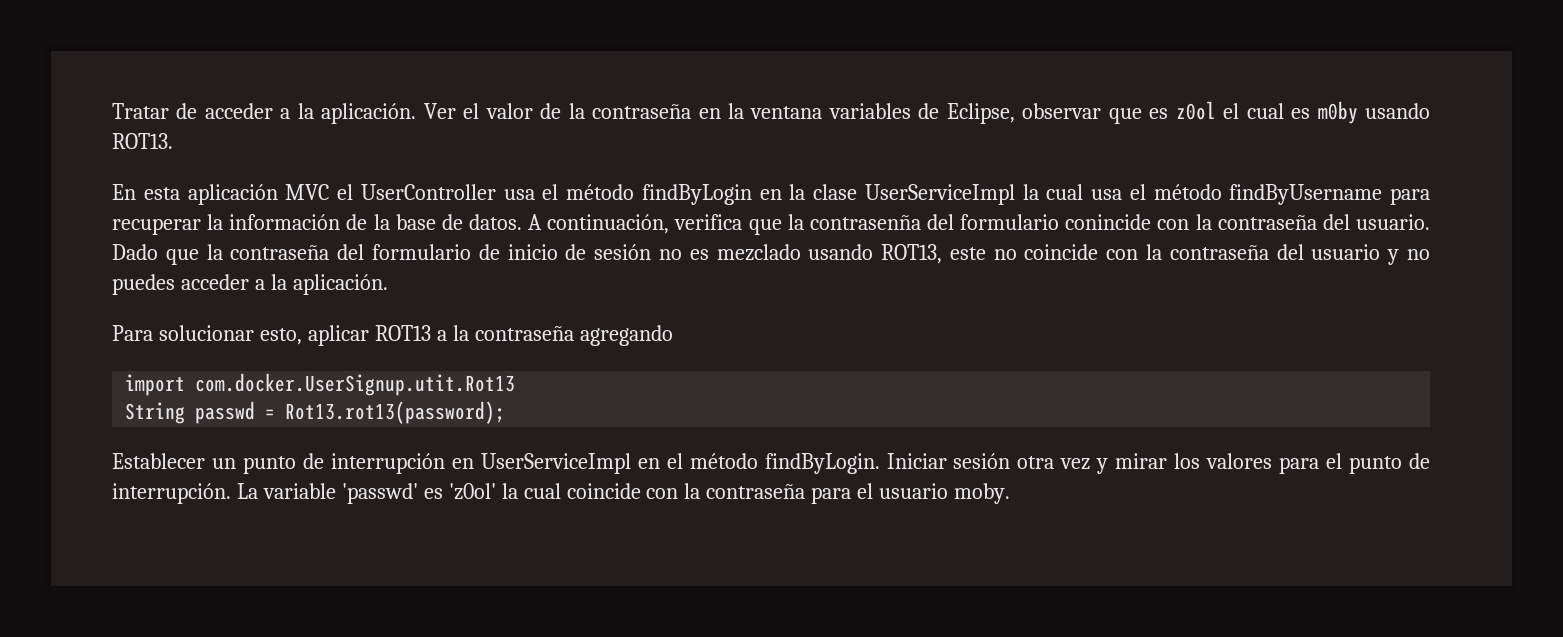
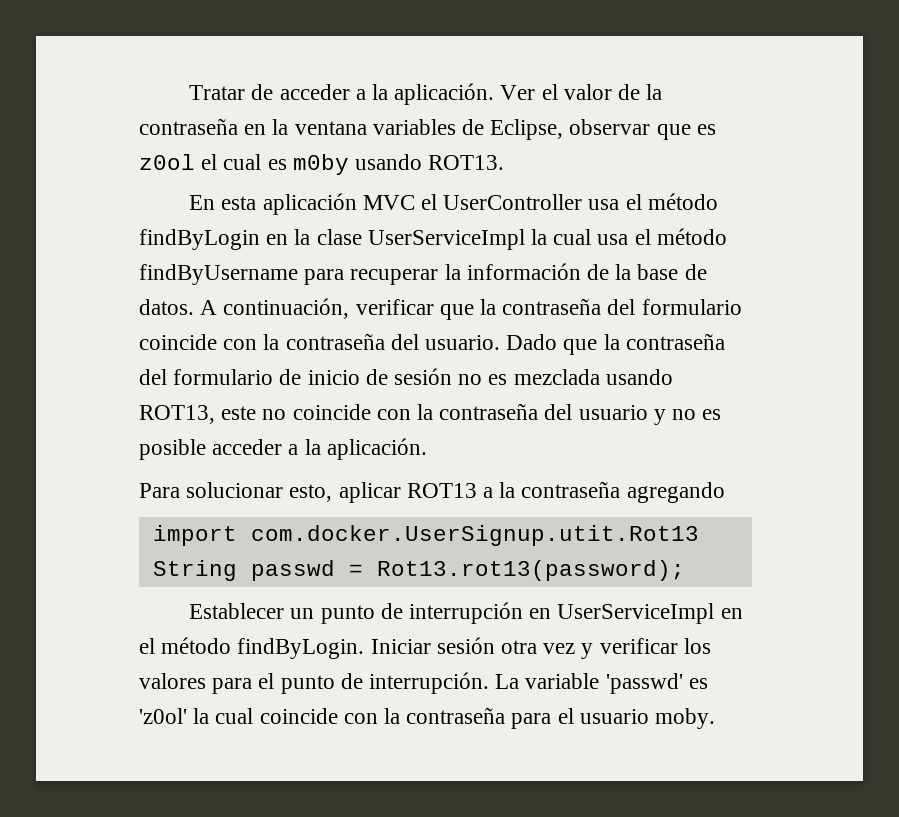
[674,214,1152,235] verifica que la contrasenña del formulario conincide -> [355,298,742,320] [139,334,217,350] verificar que la contraseña del formulario coincide
[716,244,801,261] mezclado -> [513,369,600,385] mezclada
[112,274,175,295] puedes -> [702,409,722,420] [139,439,206,460] es posible
[1115,453,1168,469] mirar -> [599,638,678,654] verificar

